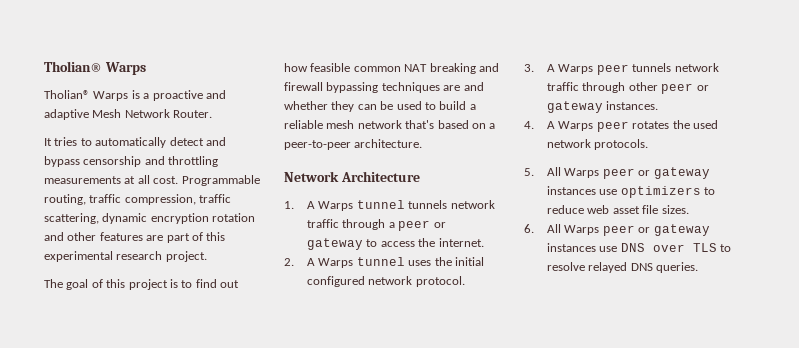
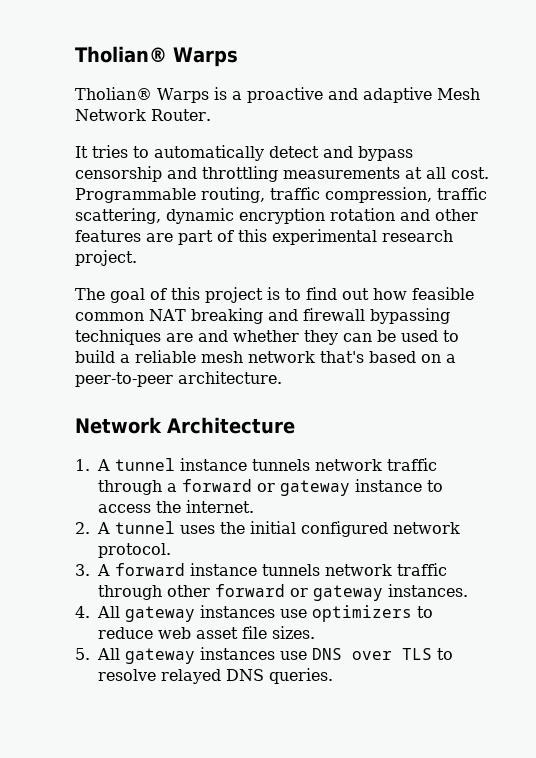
[318,200,405,211] Warps tunnel -> [115,458,248,471] tunnel instance
[398,220,446,231] [307,238,364,250] peer or gateway -> [182,479,423,496] forward or gateway instance
[318,258,354,268] Warps -> (111, 528) none
[558,64,629,75] Warps peer -> [115,563,258,576] forward instance
[661,83,694,94] peer -> [215,584,286,597] forward
[547,120,718,132] [547,139,649,150] [524,167,651,179] A Warps peer rotates the used network protocols. // 5. All Warps peer or -> [97,606,121,618] All
[524,224,651,236] 6. All Warps peer or -> [75,648,121,660] 5. All

